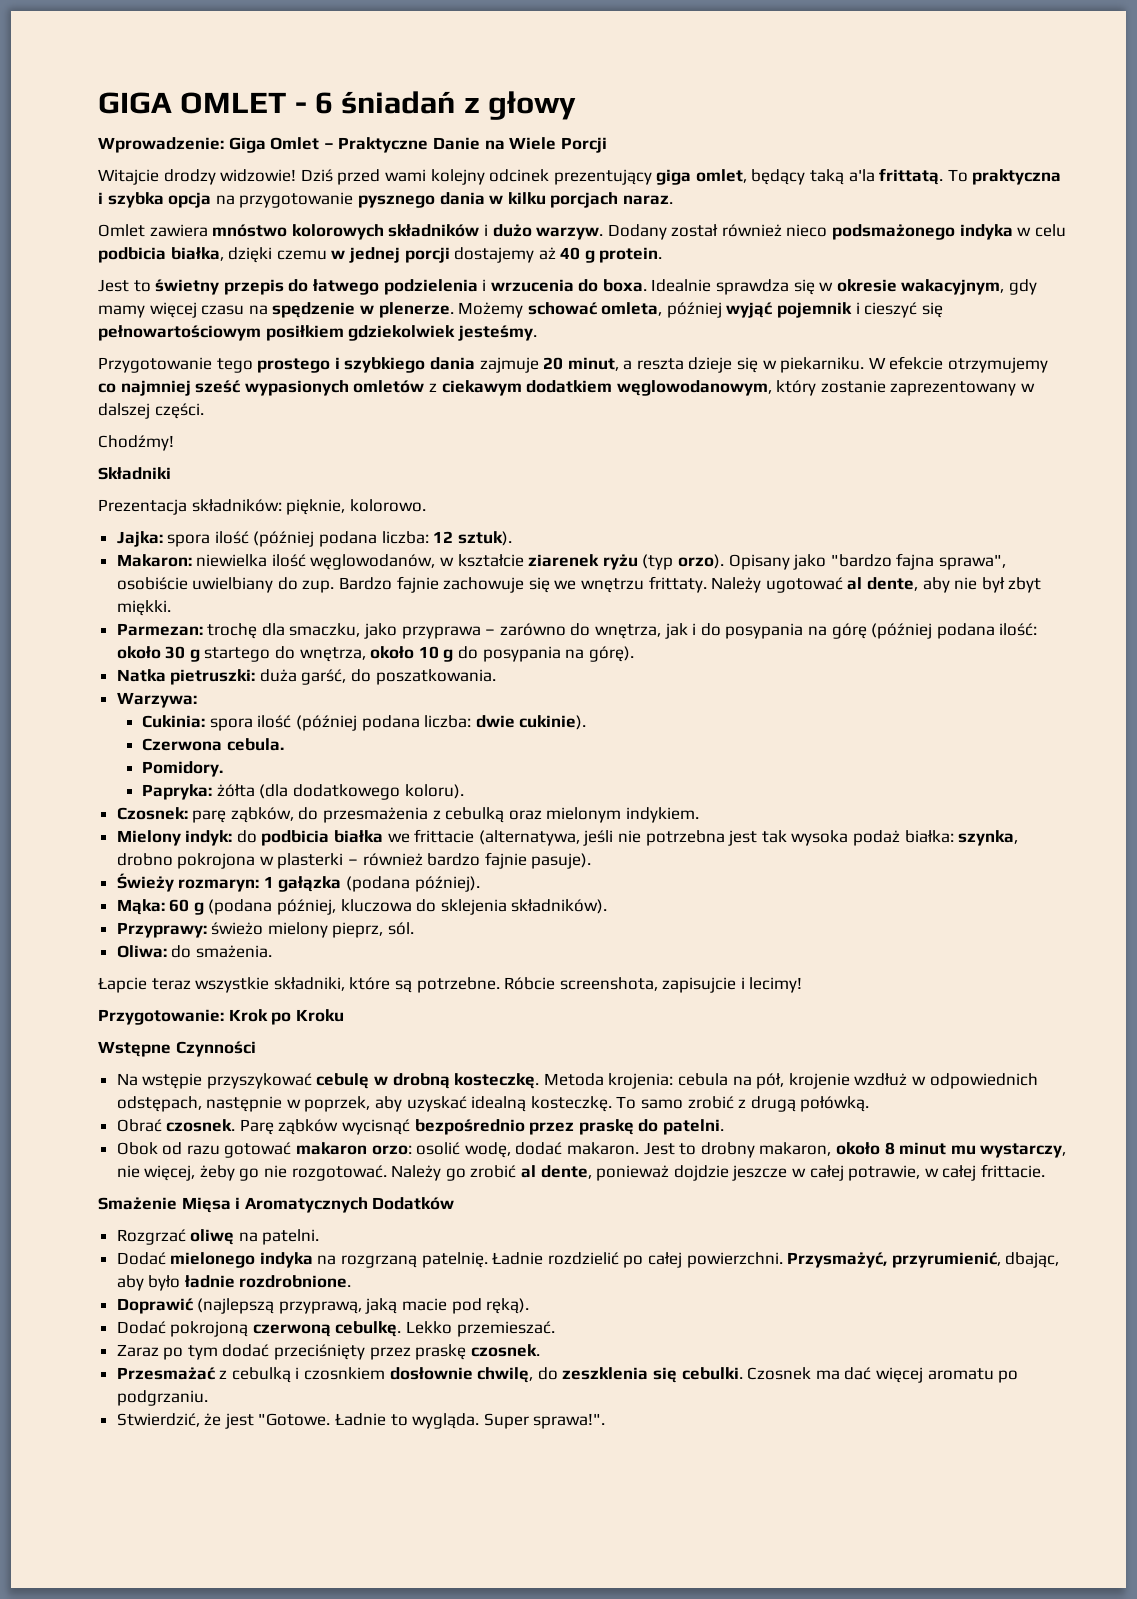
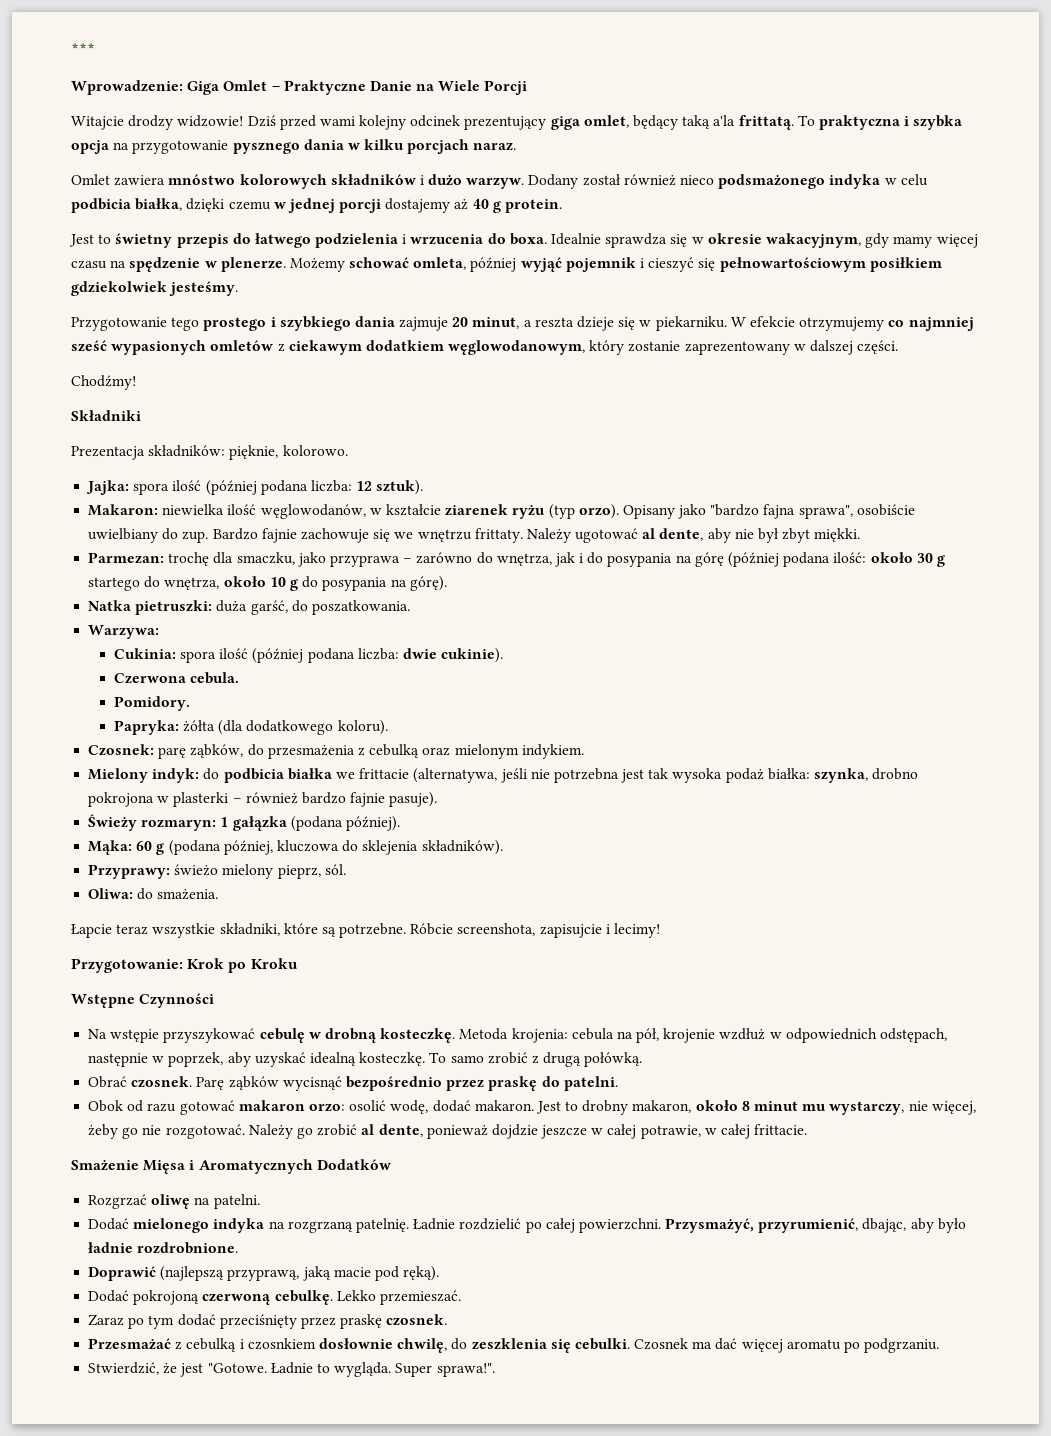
[98,91,577,120] GIGA OMLET - 6 śniadań z głowy -> [71,43,95,57] ***

